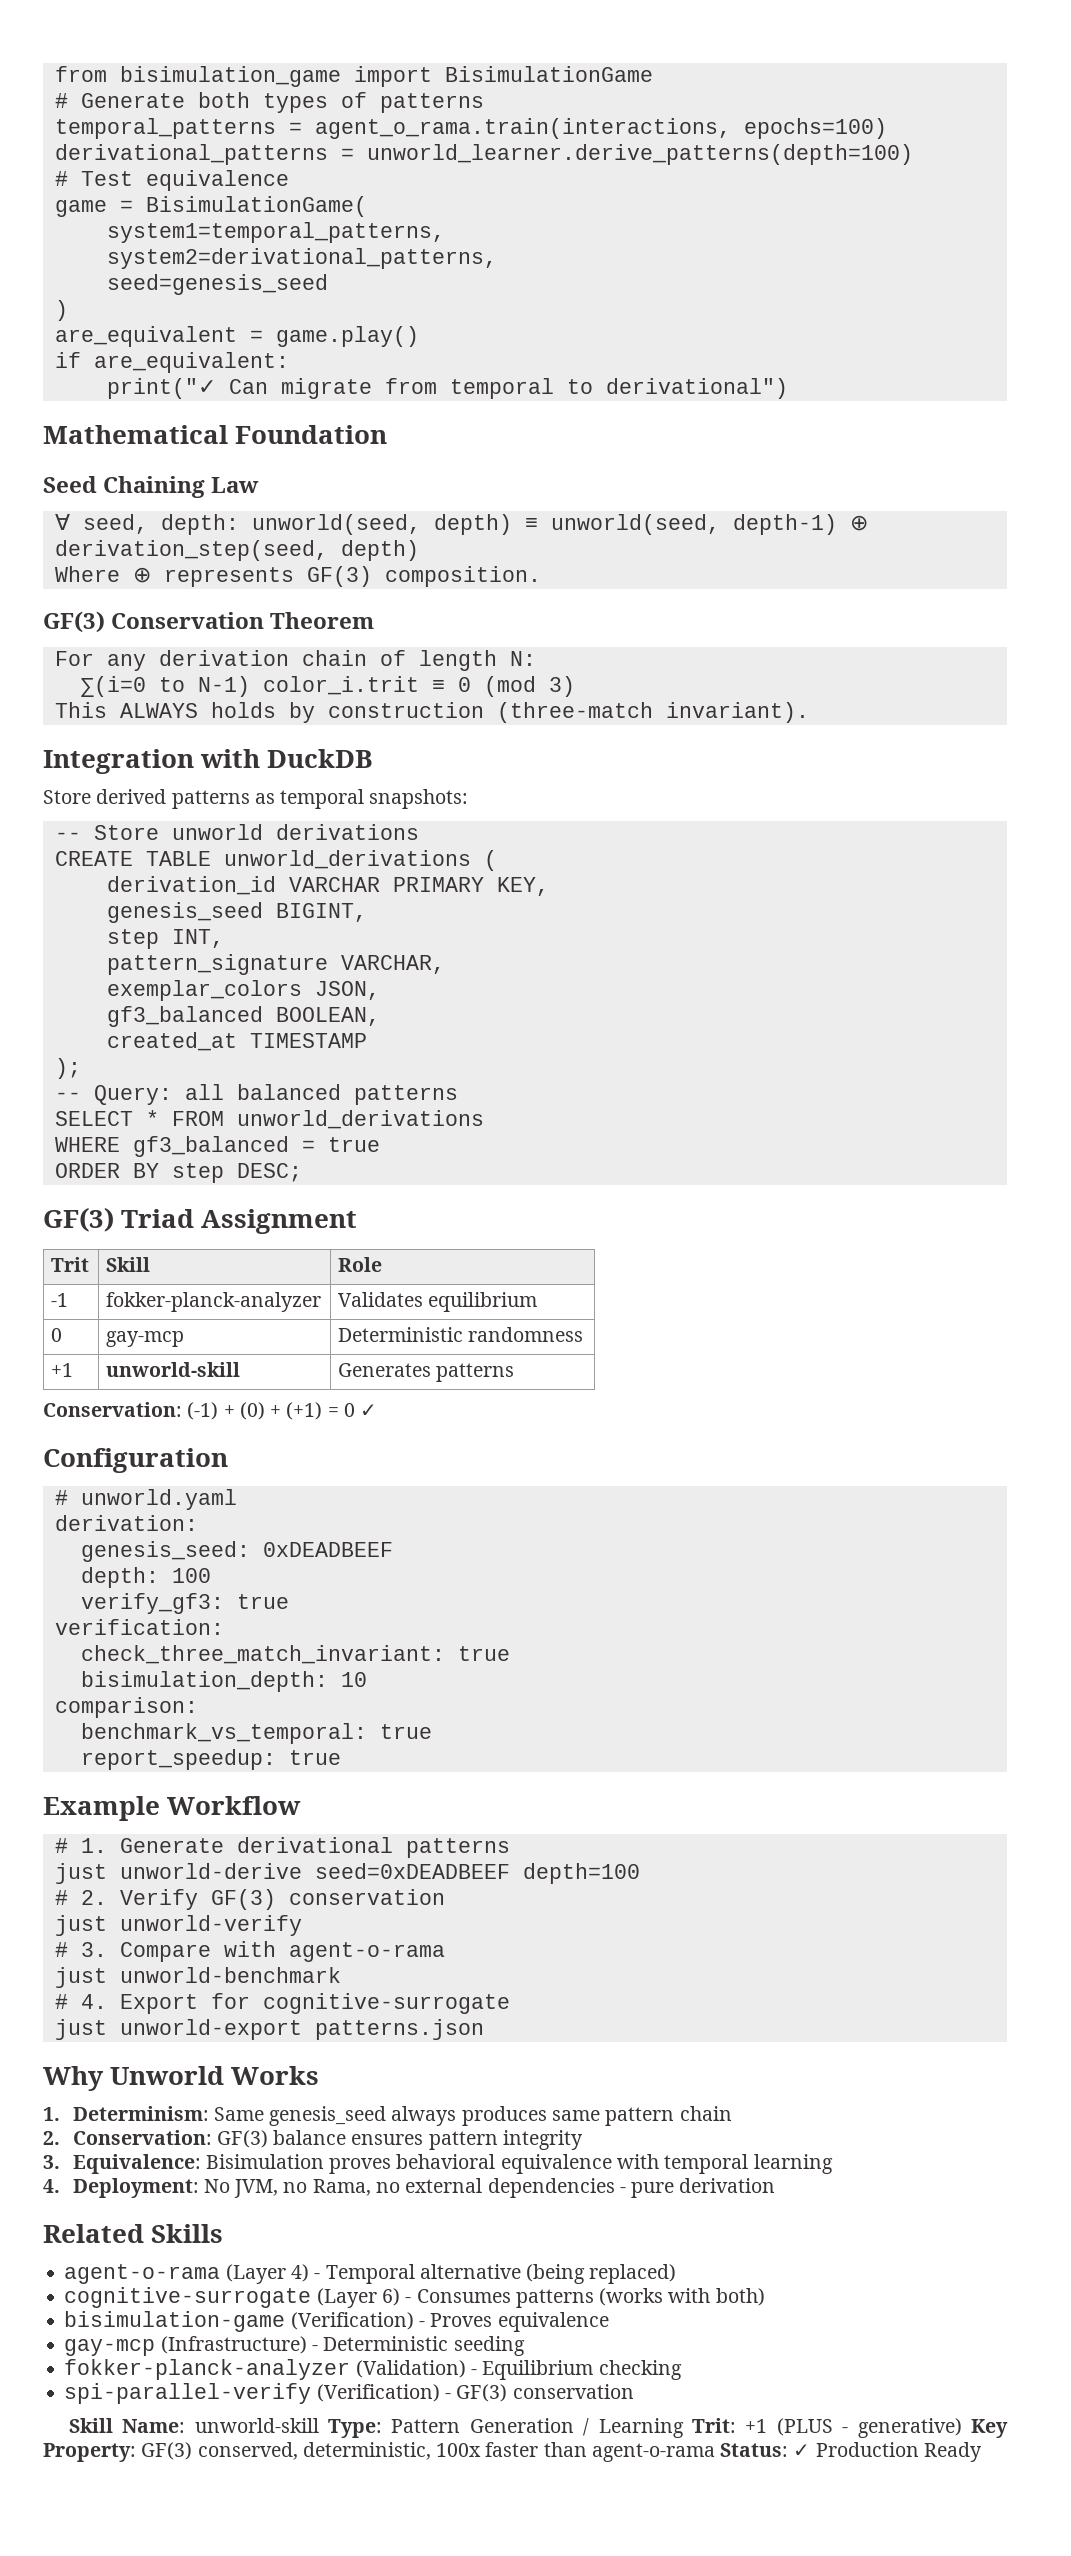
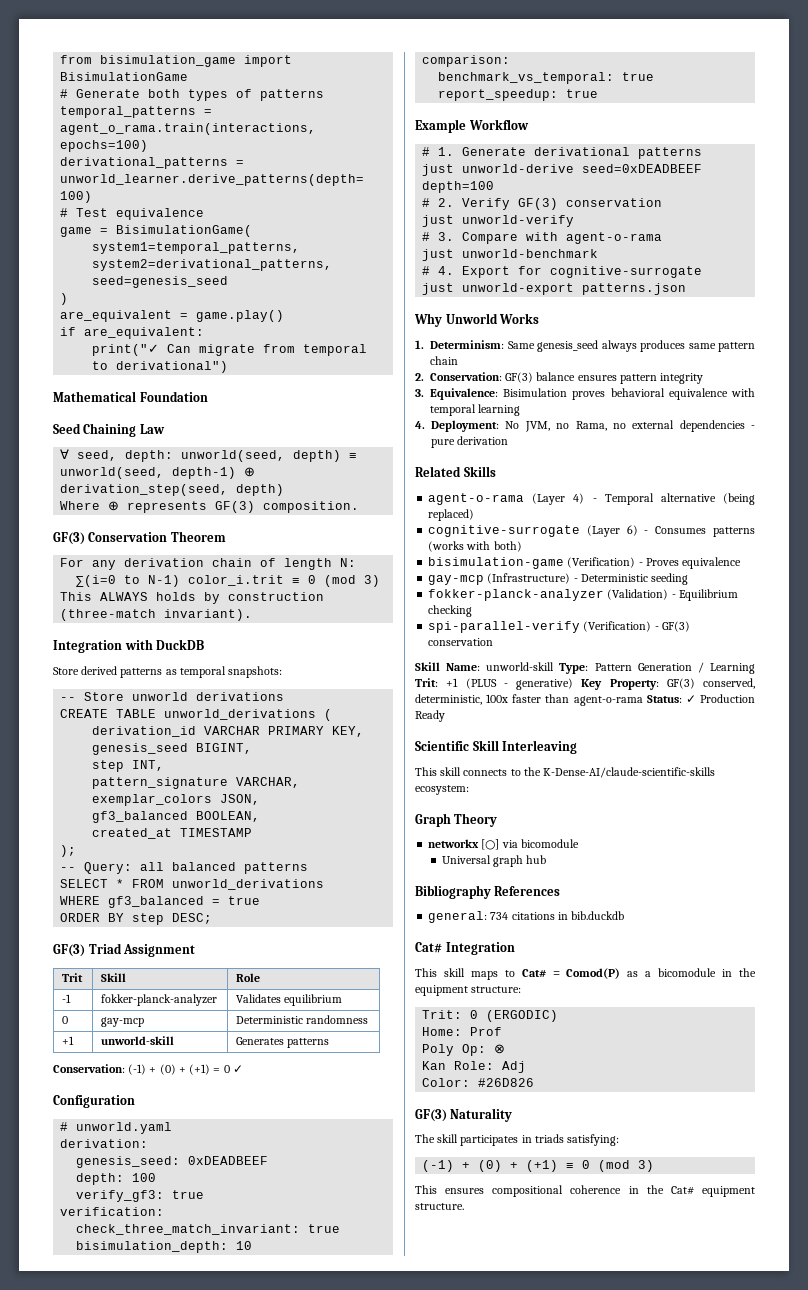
(982, 2452) none -> [415,740,578,754] [415,767,716,778] [415,785,469,795] [415,813,498,827] [428,839,579,850] [441,855,547,867] [415,885,561,899] [428,911,625,923] [415,942,515,955] [415,968,756,980] [415,985,522,996] [422,1010,559,1022] [422,1027,503,1036] [422,1044,506,1056] [422,1061,527,1073] [422,1078,535,1087] [415,1108,513,1122] [415,1134,620,1146] [422,1160,655,1172] [415,1185,755,1197] [415,1203,464,1210] // Scientific Skill Interleaving // This skill connects to the K-Dense-AI/claude-scientific-skills ecosystem: // Graph Theory // networkx [○] via bicomodule // Universal graph hub // Bibliography References // general: 734 citations in bib.duckdb // Cat# Integration // This skill maps to Cat# = Comod(P) as a bicomodule in the equipment structure: // Trit: 0 (ERGODIC) // Home: Prof // Poly Op: ⊗ // Kan Role: Adj // Color: #26D826 // GF(3) Naturality // The skill participates in triads satisfying: // (-1) + (0) + (+1) ≡ 0 (mod 3) // This ensures compositional coherence in the Cat# equipment structure.

